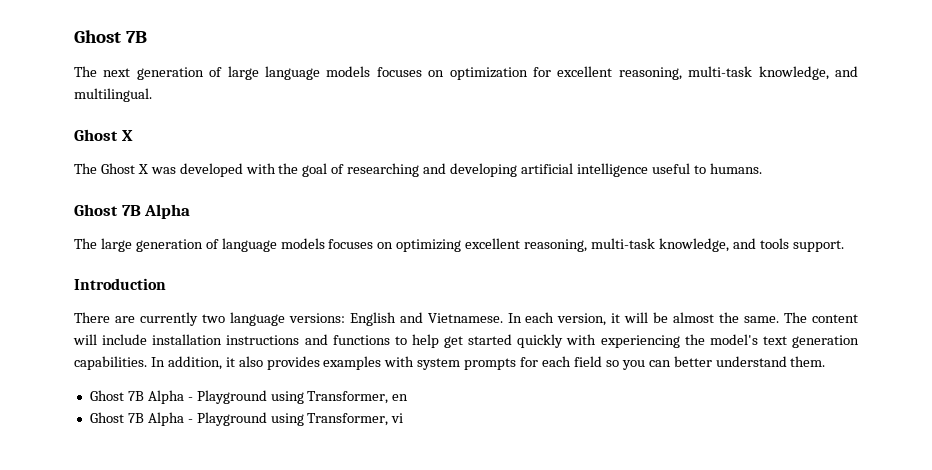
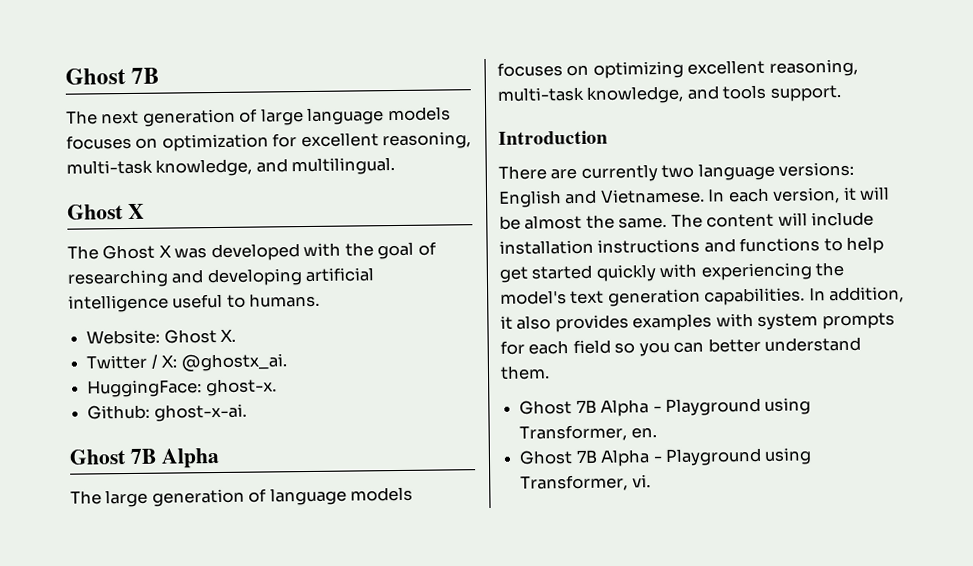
(762, 168) none -> [86,328,237,345] [86,353,287,373] [87,378,277,398] [87,403,247,422] // Website: Ghost X. // Twitter / X: @ghostx_ai. // HuggingFace: ghost-x. // Github: ghost-x-ai.
[392,394,409,401] [89,412,404,426] en // Ghost 7B Alpha - Playground using Transformer, vi -> [630,427,657,439] [519,447,813,467] [520,474,651,492] en. // Ghost 7B Alpha - Playground using Transformer, vi.

